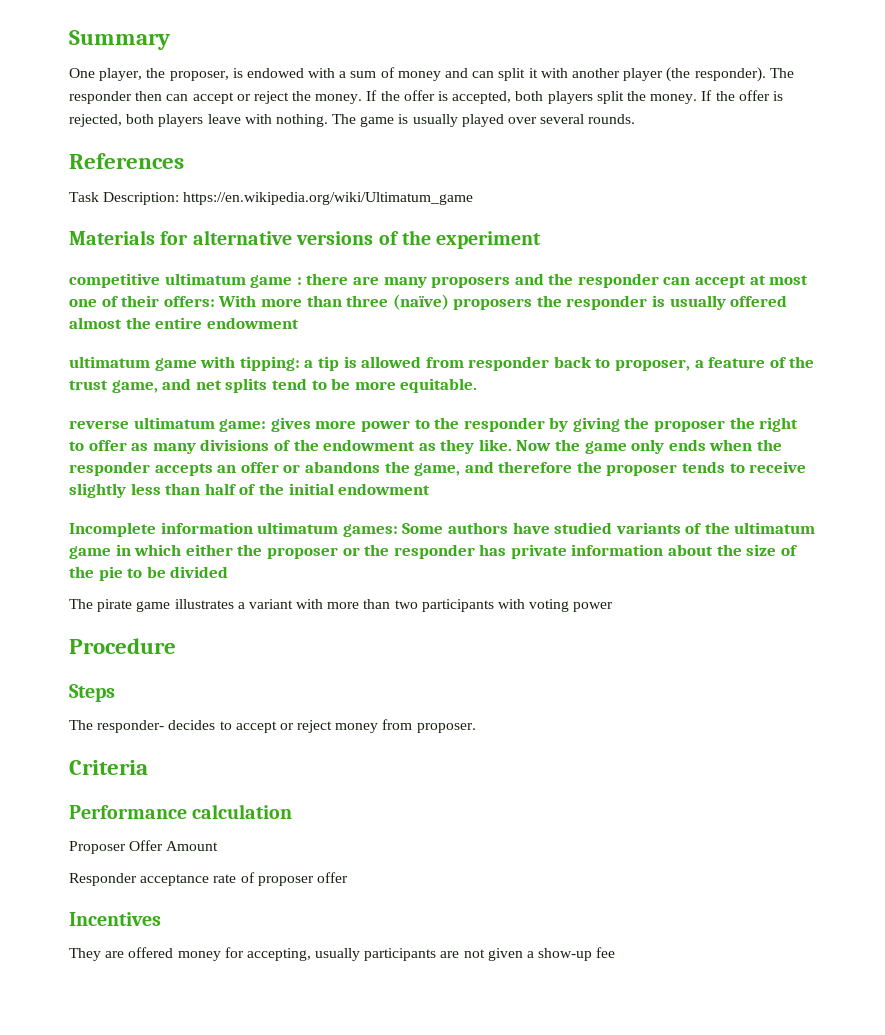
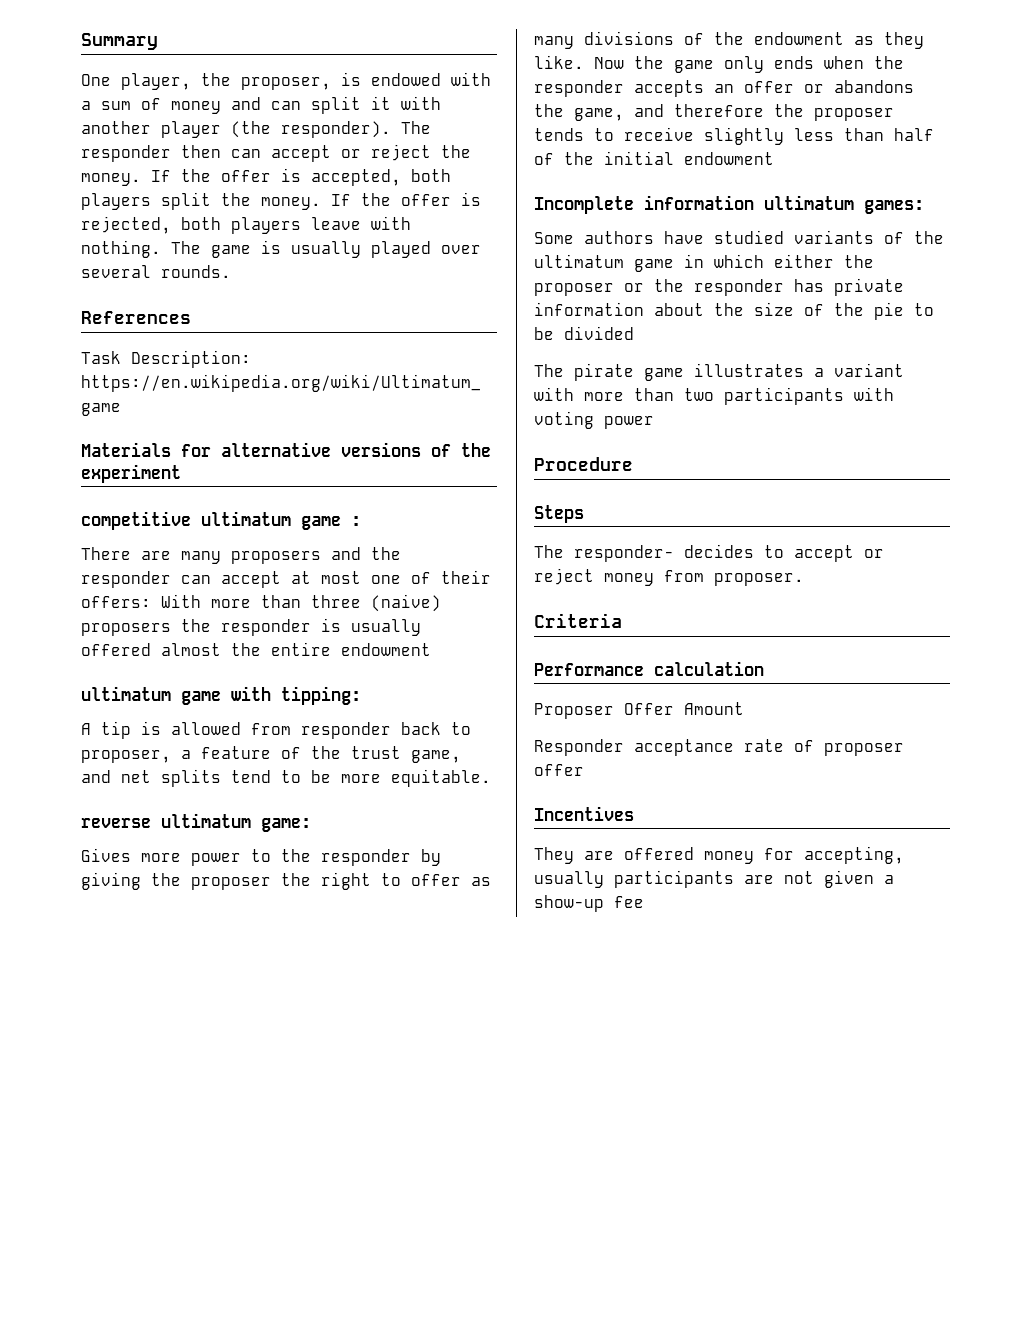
[306,273,349,285] there -> [81,547,131,560] // There
[392,294,449,310] (naïve) -> [371,594,441,612] (naive)
[304,360,314,368] a -> [81,723,91,735] // A
[270,417,311,432] gives -> [81,848,131,862] // Gives
(398, 530) none -> (924, 207) //

